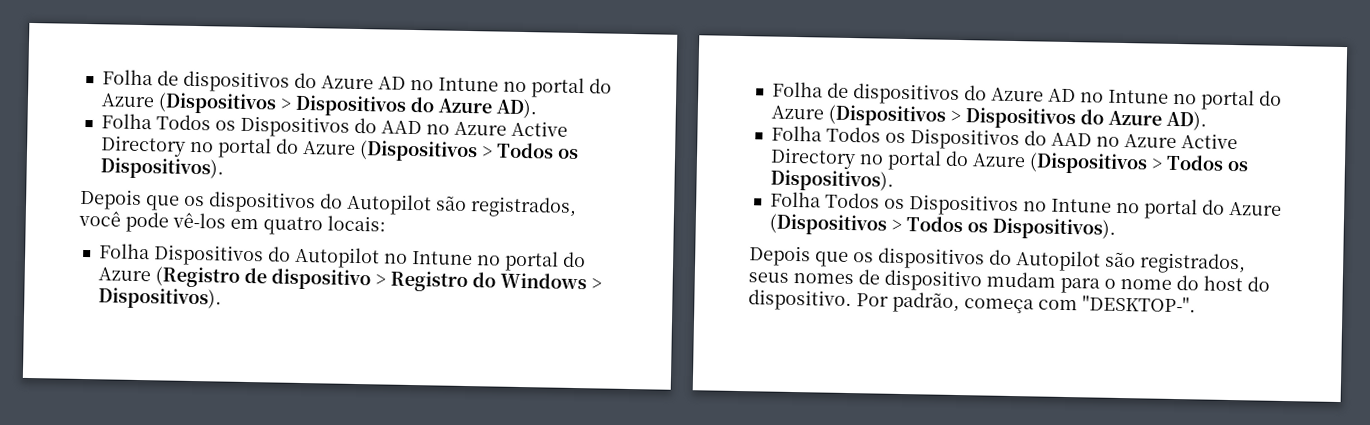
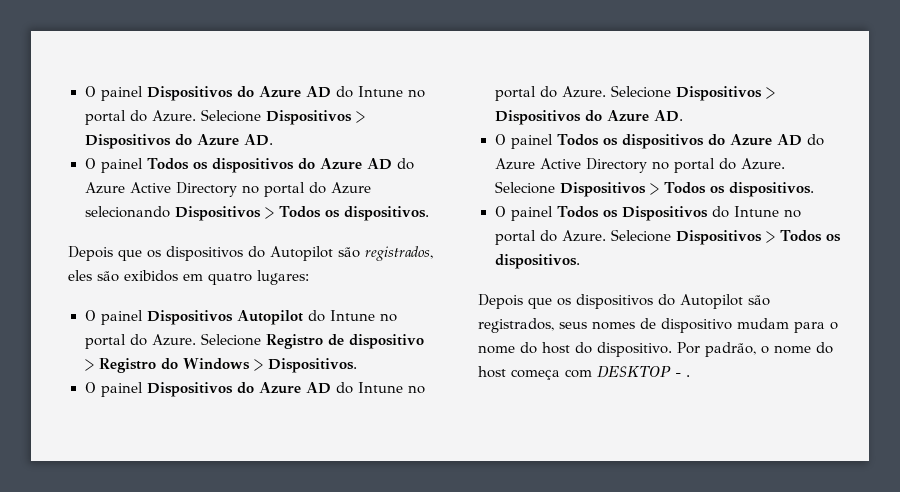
[101,69,612,99] [100,92,538,119] [100,113,568,138] [99,135,579,163] [99,157,224,180] [79,188,577,219] [78,210,386,236] [98,243,586,272] [97,266,240,288] Folha de dispositivos do Azure AD no Intune no portal do Azure (Dispositivos > Dispositivos do Azure AD). // Folha Todos os Dispositivos do AAD no Azure Active Directory no portal do Azure (Dispositivos > Todos os Dispositivos). // Depois que os dispositivos do Autopilot são registrados, você pode vê-los em quatro locais: // Folha Dispositivos do Autopilot no Intune no portal do Azure (Registro -> [84,86,425,101] [84,109,365,125] [84,134,273,149] [84,158,415,173] [84,182,371,197] [84,206,430,221] [68,246,433,261] [68,270,309,285] [84,310,397,325] [84,333,323,349] O painel Dispositivos do Azure AD do Intune no portal do Azure. Selecione Dispositivos > Dispositivos do Azure AD. // O painel Todos os dispositivos do Azure AD do Azure Active Directory no portal do Azure selecionando Dispositivos > Todos os dispositivos. // Depois que os dispositivos do Autopilot são registrados, eles são exibidos em quatro lugares: // O painel Dispositivos Autopilot do Intune no portal do Azure. Selecione Registro
[97,287,222,310] [771,81,1282,111] [770,104,1207,131] [770,125,1238,151] [769,147,1249,175] [769,169,894,192] [769,191,1282,220] [768,213,1116,240] Dispositivos). // Folha de dispositivos do Azure AD no Intune no portal do Azure (Dispositivos > Dispositivos do Azure AD). // Folha Todos os Dispositivos do AAD no Azure Active Directory no portal do Azure (Dispositivos > Todos os Dispositivos). // Folha Todos os Dispositivos no Intune no portal do Azure (Dispositivos > Todos os Dispositivos). -> [267,358,357,373] [84,382,425,397] [494,85,775,101] [494,110,683,125] [494,134,825,149] [494,158,785,173] [494,181,815,197] [494,206,802,221] [494,229,842,245] [494,254,580,269] Dispositivos. // O painel Dispositivos do Azure AD do Intune no portal do Azure. Selecione Dispositivos > Dispositivos do Azure AD. // O painel Todos os dispositivos do Azure AD do Azure Active Directory no portal do Azure. Selecione Dispositivos > Todos os dispositivos. // O painel Todos os Dispositivos do Intune no portal do Azure. Selecione Dispositivos > Todos os dispositivos.
[964,295,1196,314] começa com "DESKTOP-". -> [761,342,833,354] [478,366,690,380] o nome do host começa com DESKTOP - .

